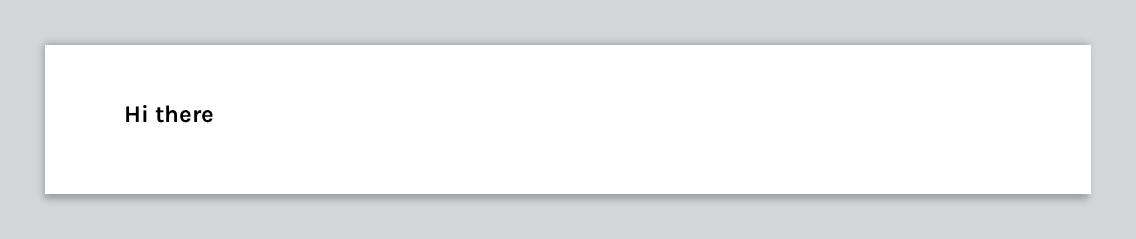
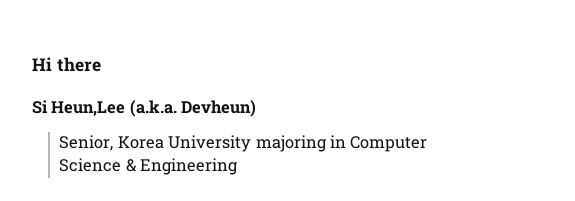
(215, 114) none -> [32,100,257,117] [59,135,428,152] [59,158,239,175] // Si Heun,Lee (a.k.a. Devheun) // Senior, Korea University majoring in Computer Science & Engineering

